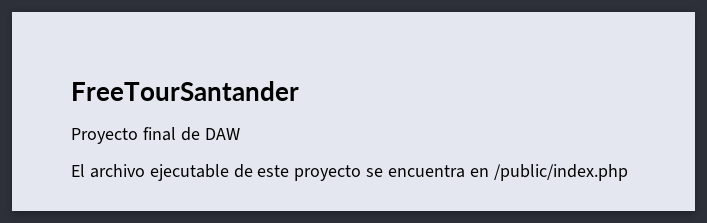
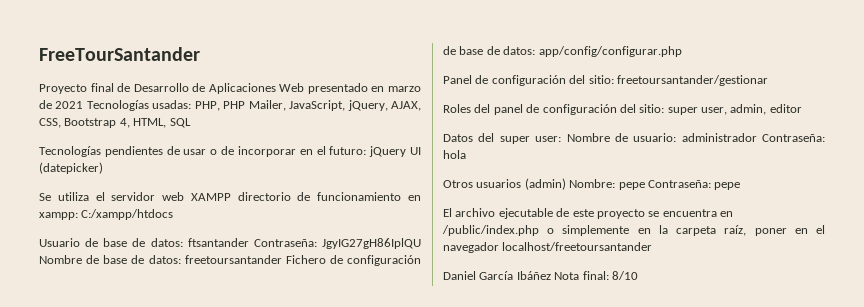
[204,128,240,140] DAW -> [133,83,421,94] [39,100,422,111] [39,118,191,128] [39,146,421,157] [39,162,103,174] [39,192,421,201] [39,209,174,220] [39,238,421,249] [39,255,421,266] [443,46,682,57] [443,75,768,86] [443,104,802,115] [443,133,825,144] [443,150,466,159] [443,178,741,190] Desarrollo de Aplicaciones Web presentado en marzo de 2021 Tecnologías usadas: PHP, PHP Mailer, JavaScript, jQuery, AJAX, CSS, Bootstrap 4, HTML, SQL // Tecnologías pendientes de usar o de incorporar en el futuro: jQuery UI (datepicker) // Se utiliza el servidor web XAMPP directorio de funcionamiento en xampp: C:/xampp/htdocs // Usuario de base de datos: ftsantander Contraseña: JgyIG27gH86IplQU Nombre de base de datos: freetoursantander Fichero de configuración de base de datos: app/config/configurar.php // Panel de configuración del sitio: freetoursantander/gestionar // Roles del panel de configuración del sitio: super user, admin, editor // Datos del super user: Nombre de usuario: administrador Contraseña: hola // Otros usuarios (admin) Nombre: pepe Contraseña: pepe
(628, 172) none -> [547,225,825,236] [443,242,653,253] [443,271,638,280] o simplemente en la carpeta raíz, poner en el navegador localhost/freetoursantander // Daniel García Ibáñez Nota final: 8/10

